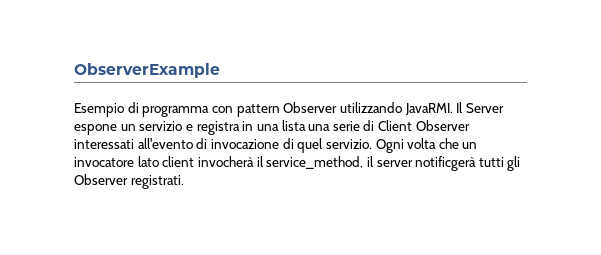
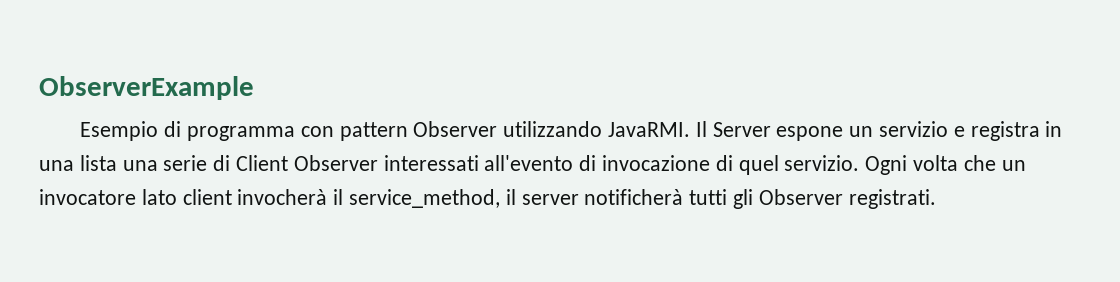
[415,156,477,171] notificgerà -> [584,189,684,205] notificherà

